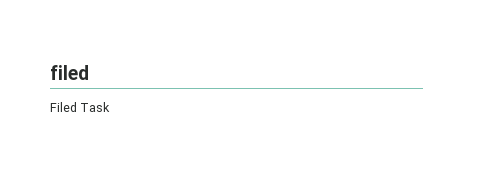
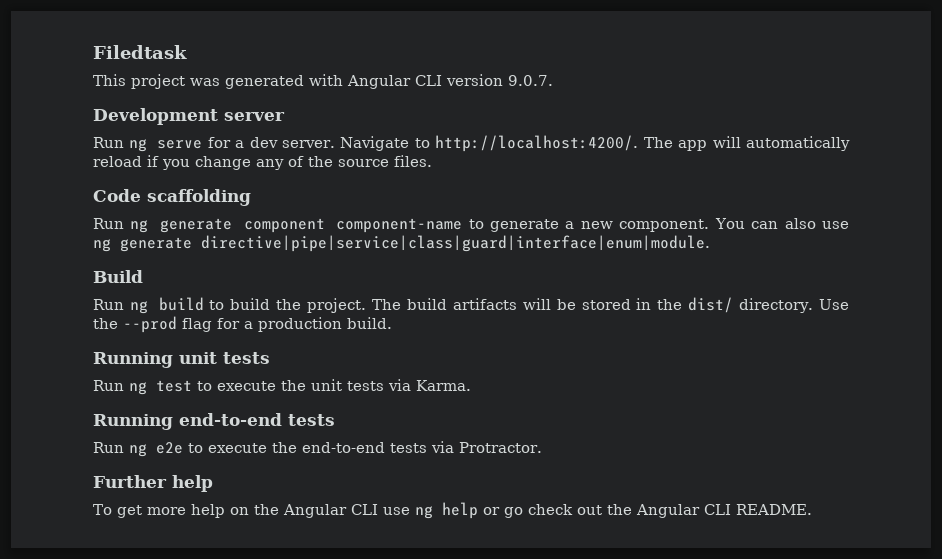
[50,65,89,80] [50,102,111,112] filed // Filed Task -> [93,45,187,59] [93,74,553,89] [93,108,285,125] [93,135,851,152] [93,155,432,170] [93,189,251,206] [93,218,849,233] [93,235,710,252] [93,270,143,283] [93,297,849,314] [93,316,392,333] [93,352,270,368] [93,379,471,395] [93,413,335,430] [93,441,542,457] [93,475,213,492] [93,502,812,519] Filedtask // This project was generated with Angular CLI version 9.0.7. // Development server // Run ng serve for a dev server. Navigate to http://localhost:4200/. The app will automatically reload if you change any of the source files. // Code scaffolding // Run ng generate component component-name to generate a new component. You can also use ng generate directive|pipe|service|class|guard|interface|enum|module. // Build // Run ng build to build the project. The build artifacts will be stored in the dist/ directory. Use the --prod flag for a production build. // Running unit tests // Run ng test to execute the unit tests via Karma. // Running end-to-end tests // Run ng e2e to execute the end-to-end tests via Protractor. // Further help // To get more help on the Angular CLI use ng help or go check out the Angular CLI README.

